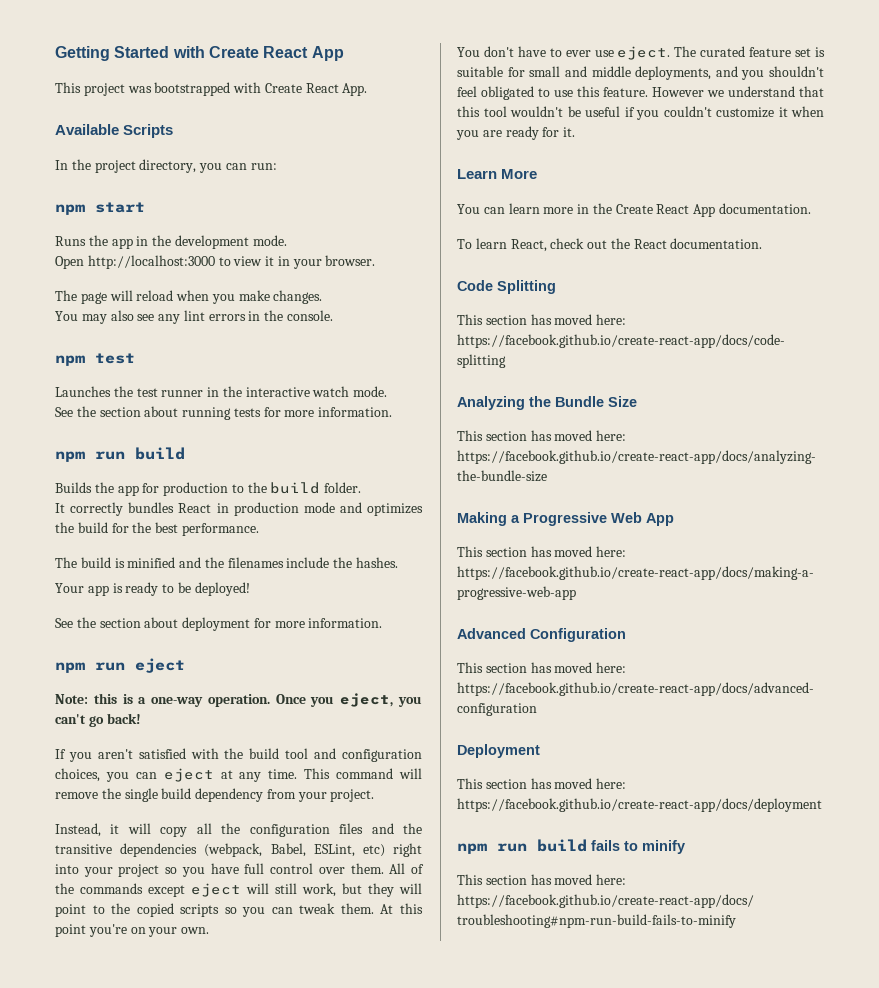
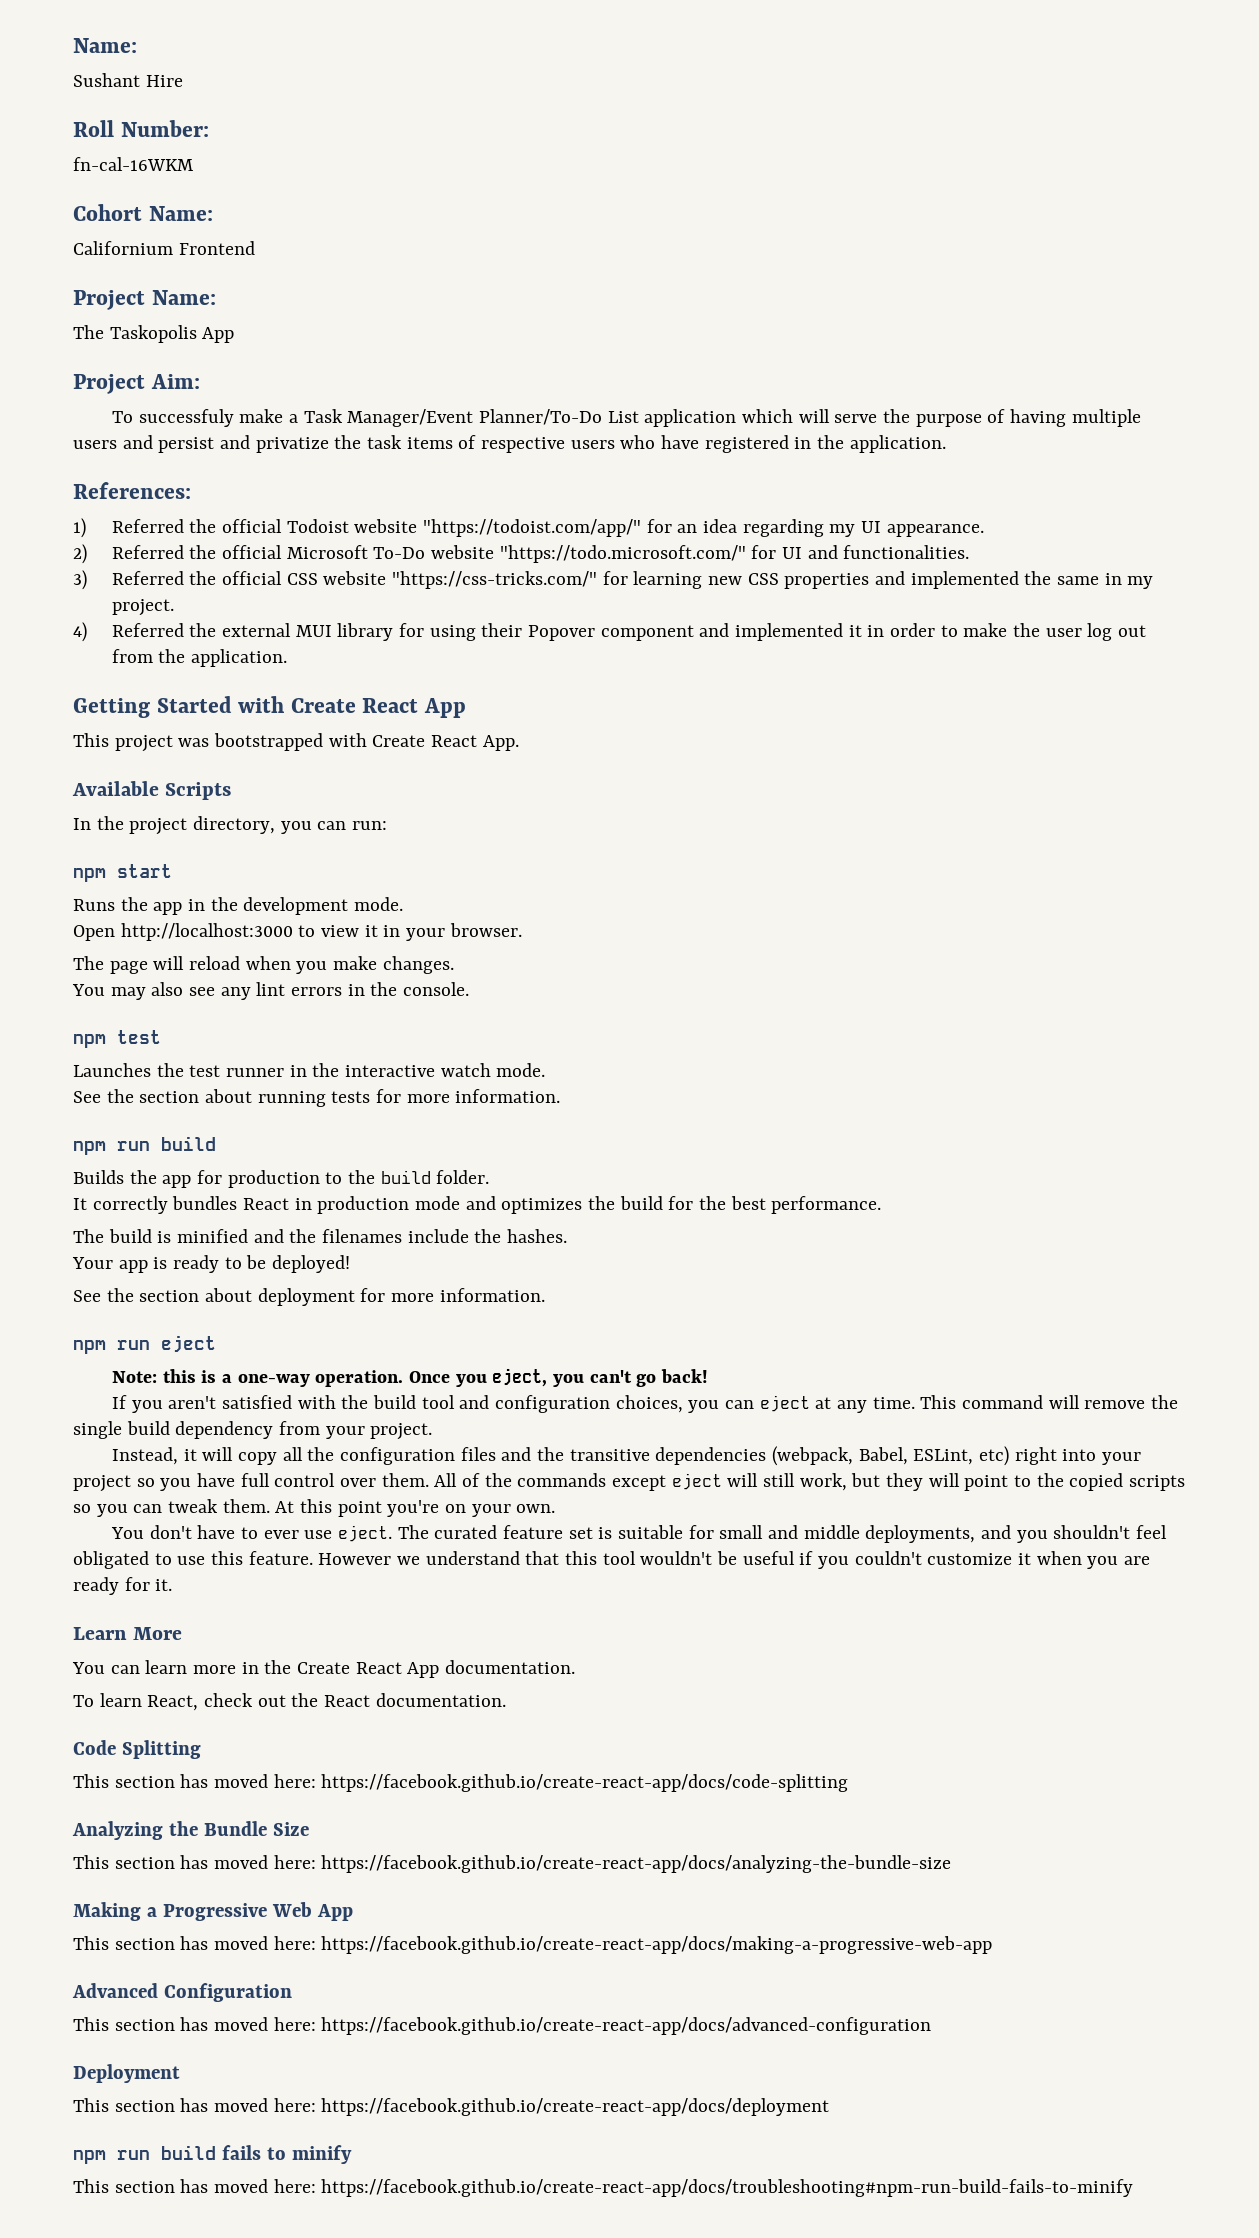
(55, 53) none -> [73,38,137,53] [73,73,183,87] [73,120,209,137] [73,157,193,171] [73,204,213,221] [73,241,255,255] [73,290,216,310] [73,325,235,343] [73,374,200,394] [111,409,1141,427] [73,435,946,453] [73,482,191,499] [73,518,984,538] [73,544,970,564] [73,570,1154,590] [111,599,174,616] [73,622,1147,642] [111,649,288,667] Name: // Sushant Hire // Roll Number: // fn-cal-16WKM // Cohort Name: // Californium Frontend // Project Name: // The Taskopolis App // Project Aim: // To successfuly make a Task Manager/Event Planner/To-Do List application which will serve the purpose of having multiple users and persist and privatize the task items of respective users who have registered in the application. // References: // 1) Referred the official Todoist website "https://todoist.com/app/" for an idea regarding my UI appearance. // 2) Referred the official Microsoft To-Do website "https://todo.microsoft.com/" for UI and functionalities. // 3) Referred the official CSS website "https://css-tricks.com/" for learning new CSS properties and implemented the same in my project. // 4) Referred the external MUI library for using their Popover component and implemented it in order to make the user log out from the application. //

